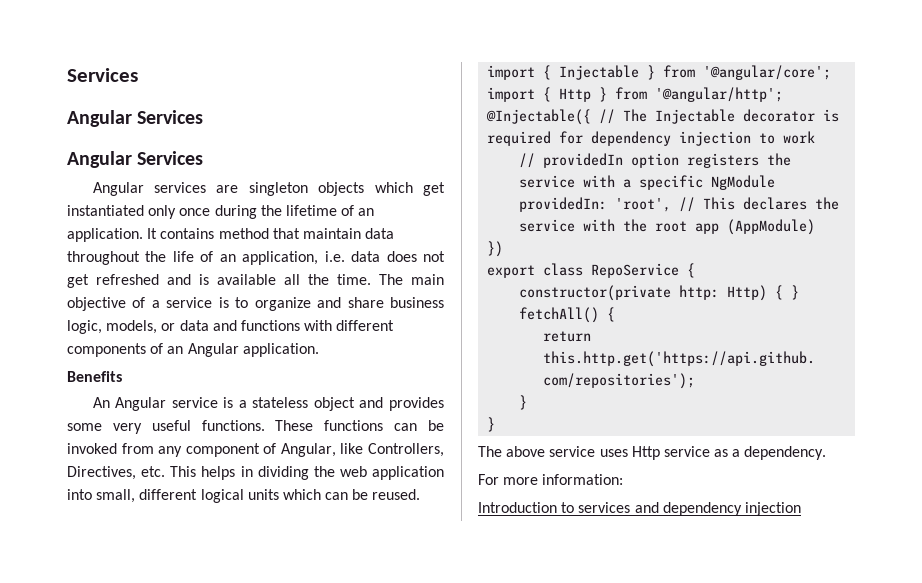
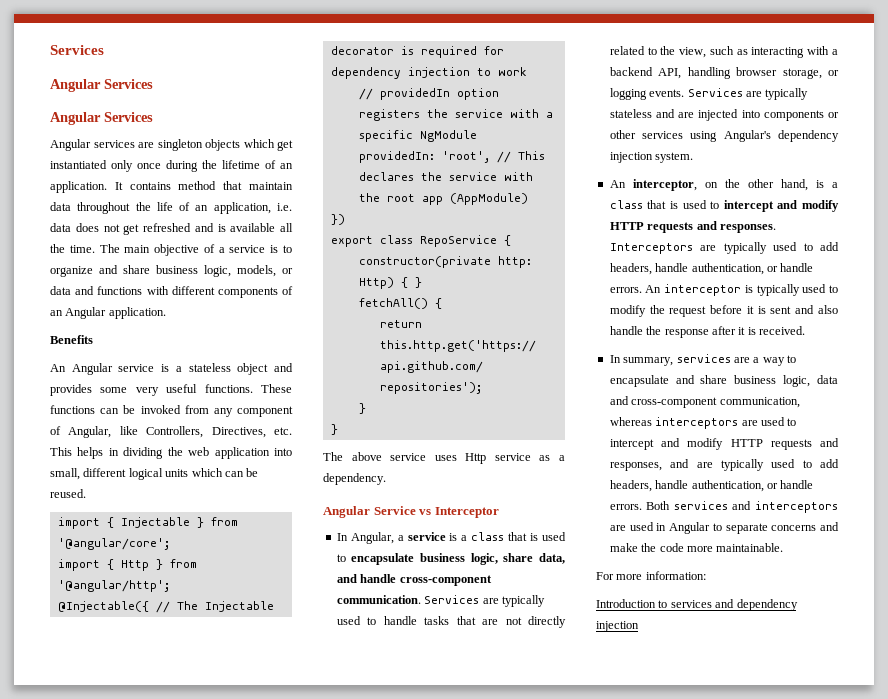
(827, 453) none -> [323,506,499,518] [336,532,566,544] [336,553,565,565] [336,574,492,586] [336,595,545,607] [336,616,566,628] [609,46,838,58] [609,67,839,79] [609,88,809,100] [609,109,839,121] [609,130,839,142] [609,152,694,163] [609,179,838,191] [609,200,839,212] [609,221,776,233] [609,242,839,254] [609,263,814,275] [609,284,838,296] [609,305,838,317] [609,326,805,338] [609,354,796,366] [609,375,838,387] [609,396,800,408] [609,417,797,429] [609,438,839,450] [609,459,839,471] [609,480,814,492] [609,501,838,513] [609,522,839,534] [609,543,784,552] // Angular Service vs Interceptor // In Angular, a service is a class that is used to encapsulate business logic, share data, and handle cross-component communication. Services are typically used to handle tasks that are not directly related to the view, such as interacting with a backend API, handling browser storage, or logging events. Services are typically stateless and are injected into components or other services using Angular's dependency injection system. // An interceptor, on the other hand, is a class that is used to intercept and modify HTTP requests and responses. Interceptors are typically used to add headers, handle authentication, or handle errors. An interceptor is typically used to modify the request before it is sent and also handle the response after it is received. // In summary, services are a way to encapsulate and share business logic, data and cross-component communication, whereas interceptors are used to intercept and modify HTTP requests and responses, and are typically used to add headers, handle authentication, or handle errors. Both services and interceptors are used in Angular to separate concerns and make the code more maintainable.

